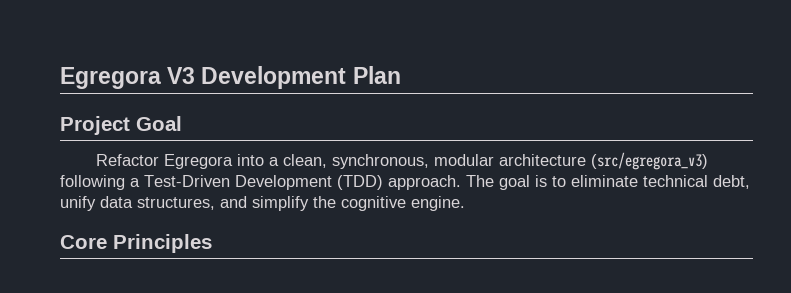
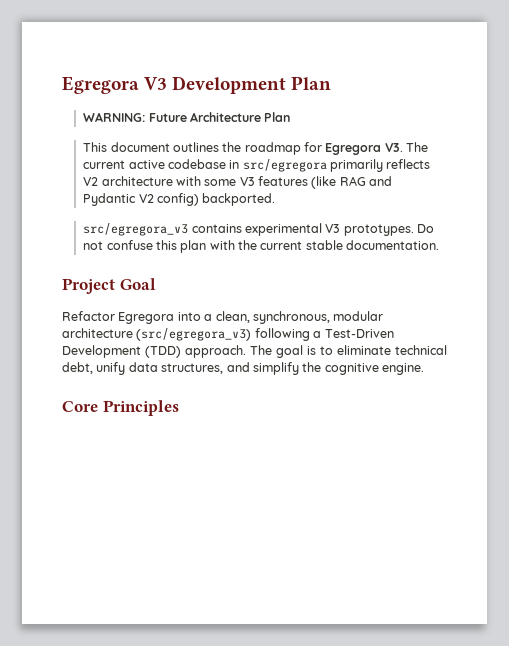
(401, 75) none -> [83,112,291,122] [83,142,429,155] [83,159,431,172] [83,176,393,189] [83,193,276,206] [83,223,435,236] [83,240,440,253] // WARNING: Future Architecture Plan // This document outlines the roadmap for Egregora V3. The current active codebase in src/egregora primarily reflects V2 architecture with some V3 features (like RAG and Pydantic V2 config) backported. // src/egregora_v3 contains experimental V3 prototypes. Do not confuse this plan with the current stable documentation.

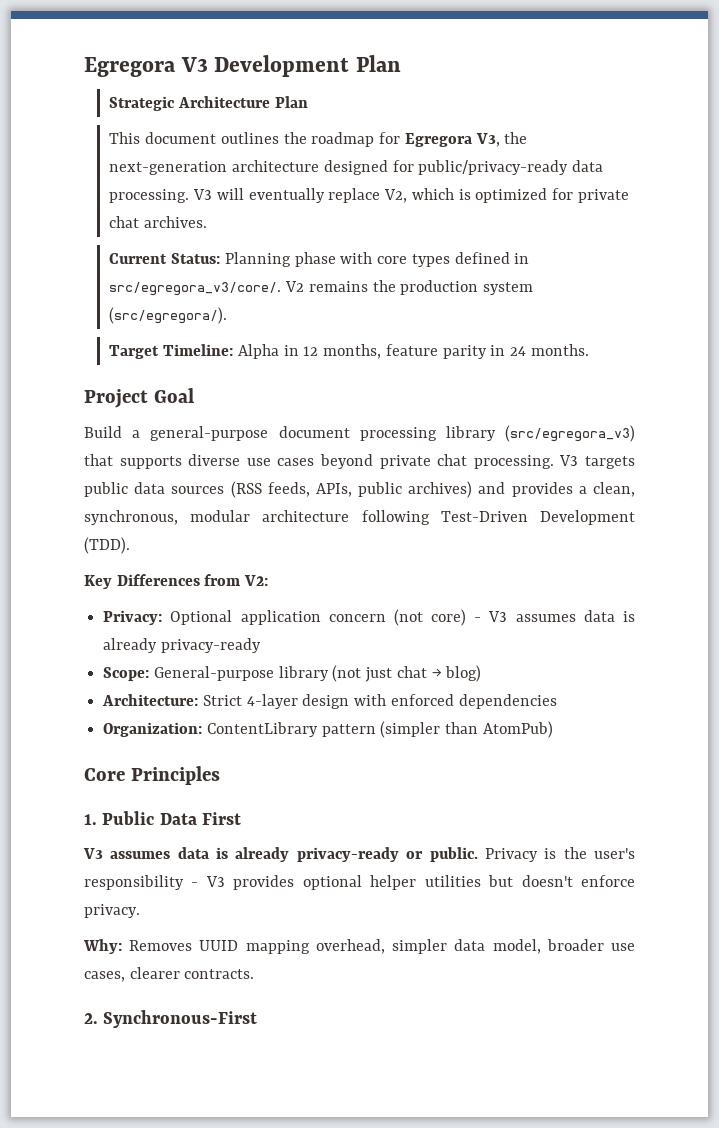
[83,112,187,122] WARNING: Future -> [109,96,175,111] Strategic
[384,142,429,152] [83,159,431,172] [83,176,393,189] [83,193,276,206] [83,223,435,236] [83,240,440,253] [62,278,156,294] [62,311,201,324] V3. The current active codebase in src/egregora primarily reflects V2 architecture with some V3 features (like RAG and Pydantic V2 config) backported. // src/egregora_v3 contains experimental V3 prototypes. Do not confuse this plan with the current stable documentation. // Project Goal // Refactor Egregora into -> [475,132,528,147] [109,160,604,175] [109,188,629,203] [109,216,208,228] [109,252,530,267] [109,280,534,296] [109,307,228,324] [109,344,589,359] [84,388,194,408] [84,425,635,442] [84,454,636,469] [84,481,573,498] V3, the next-generation architecture designed for public/privacy-ready data processing. V3 will eventually replace V2, which is optimized for private chat archives. // Current Status: Planning phase with core types defined in src/egregora_v3/core/. V2 remains the production system (src/egregora/). // Target Timeline: Alpha in 12 months, feature parity in 24 months. // Project Goal // Build a general-purpose document processing library (src/egregora_v3) that supports diverse use cases beyond private chat processing. V3 targets public data sources (RSS feeds, APIs, public archives) and provides
[136,328,394,341] [62,345,447,358] [62,362,424,375] [62,400,179,416] (src/egregora_v3) following a Test-Driven Development (TDD) approach. The goal is to eliminate technical debt, unify data structures, and simplify the cognitive engine. // Core Principles -> [361,510,635,525] [84,537,130,554] [84,574,269,589] [103,609,635,626] [103,638,261,653] [103,665,482,682] [102,694,557,709] [103,721,553,738] [84,766,220,785] [84,811,241,825] [83,847,636,862] [84,875,636,890] [84,904,140,918] [83,939,635,954] [84,967,255,982] [84,1010,258,1028] following Test-Driven Development (TDD). // Key Differences from V2: // Privacy: Optional application concern (not core) - V3 assumes data is already privacy-ready // Scope: General-purpose library (not just chat → blog) // Architecture: Strict 4-layer design with enforced dependencies // Organization: ContentLibrary pattern (simpler than AtomPub) // Core Principles // 1. Public Data First // V3 assumes data is already privacy-ready or public. Privacy is the user's responsibility - V3 provides optional helper utilities but doesn't enforce privacy. // Why: Removes UUID mapping overhead, simpler data model, broader use cases, clearer contracts. // 2. Synchronous-First

